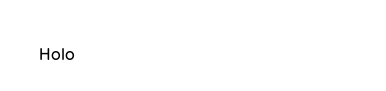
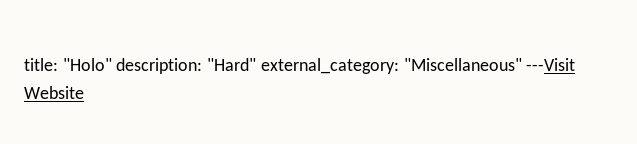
[39,48,75,60] Holo -> [24,58,576,74] [24,86,84,99] title: "Holo" description: "Hard" external_category: "Miscellaneous" ---Visit Website

